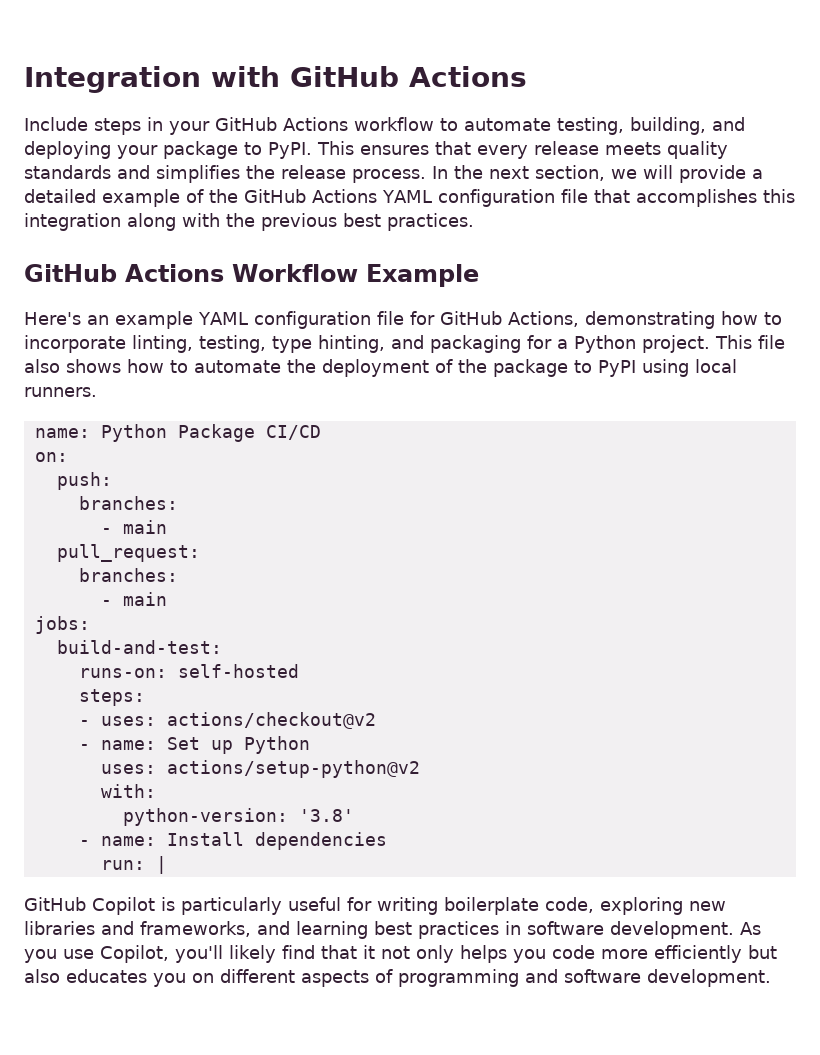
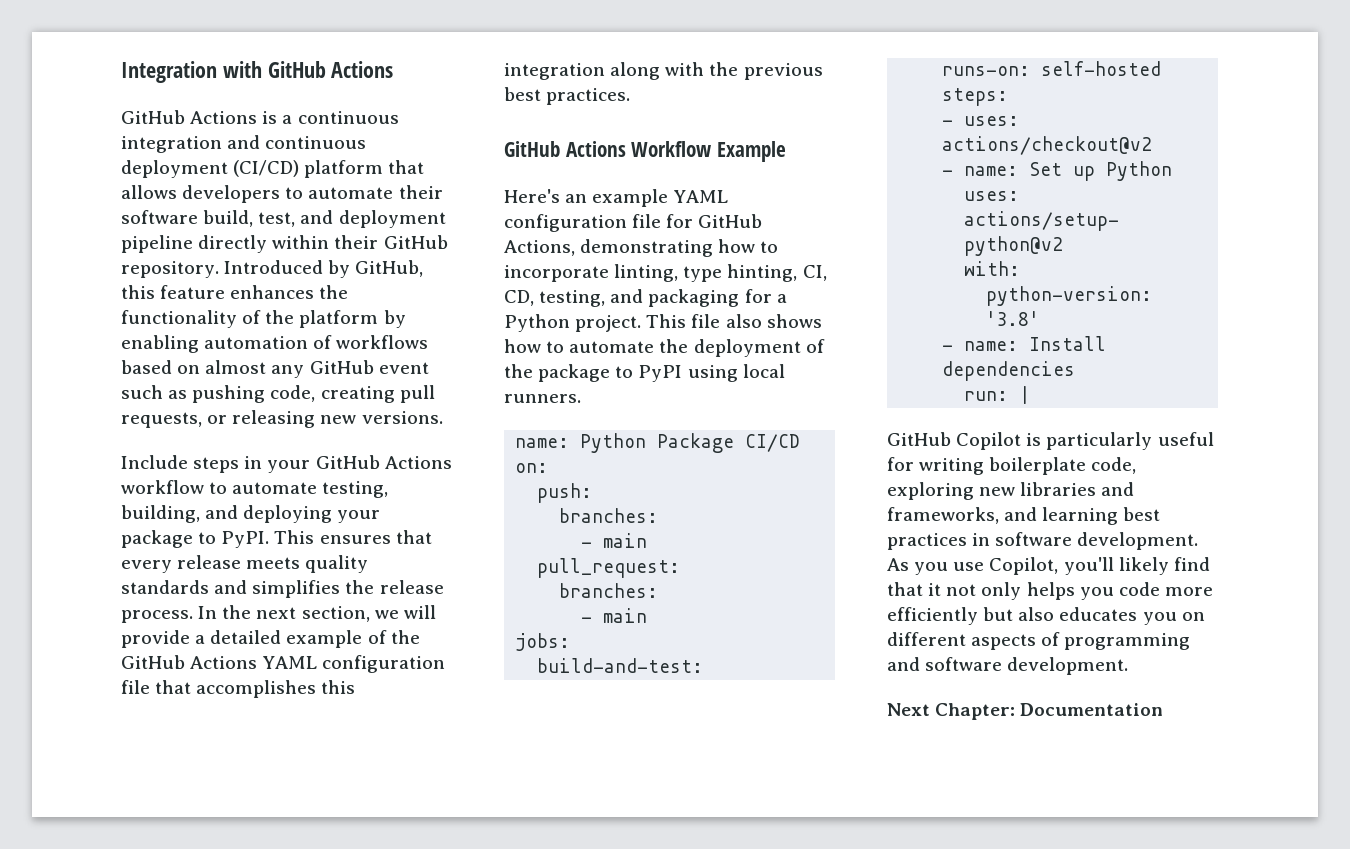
(527, 76) none -> [121,110,399,124] [121,135,367,153] [121,160,425,178] [121,185,443,203] [121,210,446,228] [121,235,448,253] [121,260,424,278] [121,285,349,299] [121,310,406,328] [121,335,429,353] [121,360,429,378] [121,385,435,403] [121,410,443,428] // GitHub Actions is a continuous integration and continuous deployment (CI/CD) platform that allows developers to automate their software build, test, and deployment pipeline directly within their GitHub repository. Introduced by GitHub, this feature enhances the functionality of the platform by enabling automation of workflows based on almost any GitHub event such as pushing code, creating pull requests, or releasing new versions.
[199,335,266,353] testing, -> (679, 273) none
(385, 344) none -> [802,265,827,281] [504,290,606,307] CI, CD, testing,
(771, 978) none -> [887,703,1164,720] // Next Chapter: Documentation

